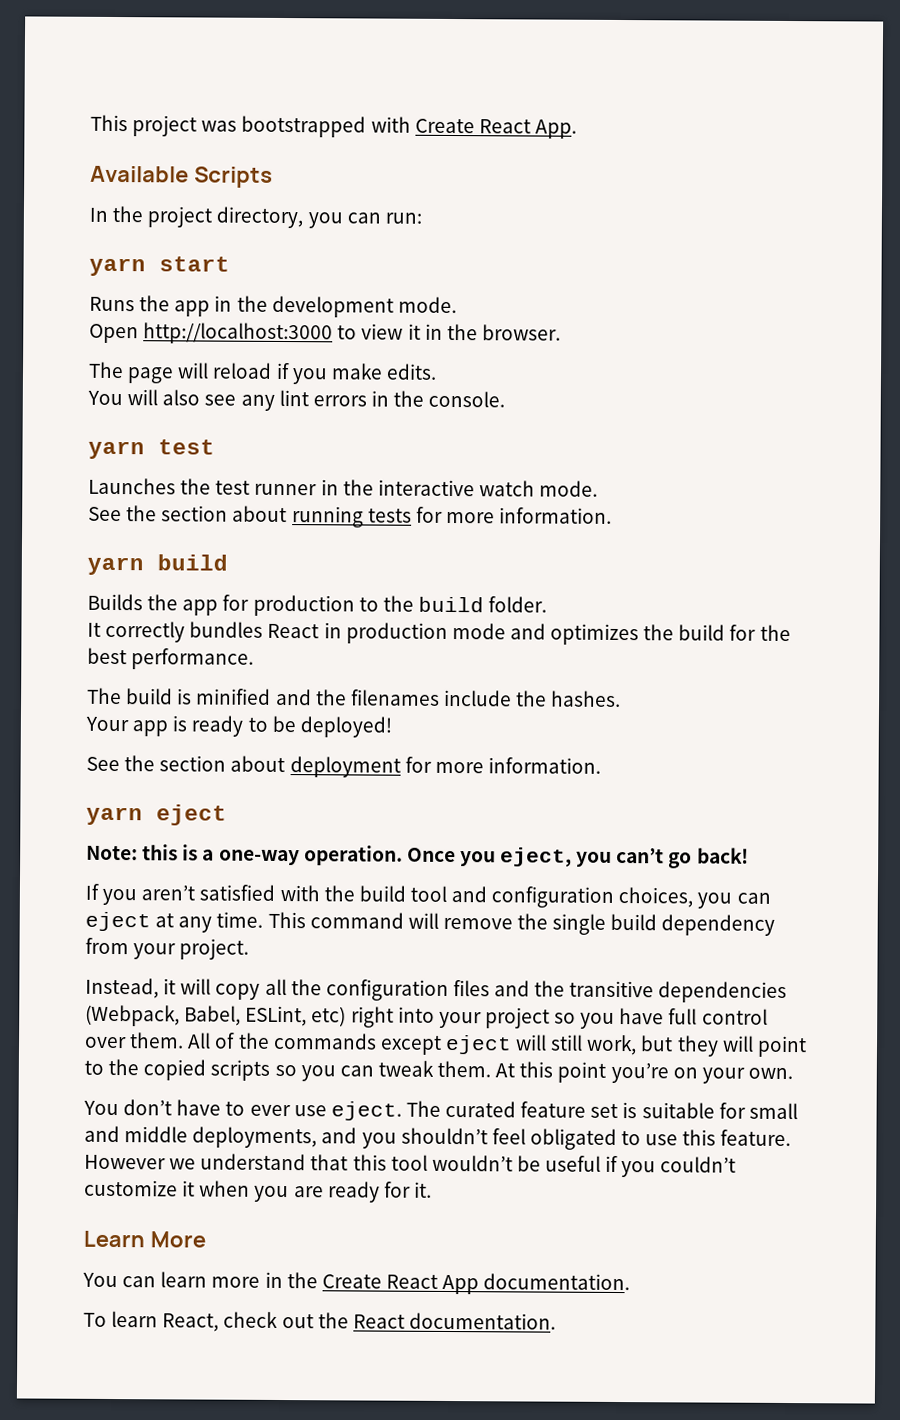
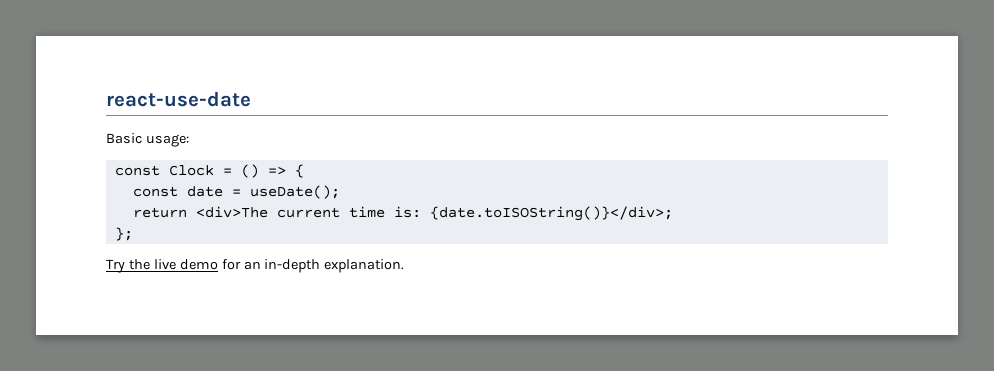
[90,114,577,139] [90,165,273,188] [89,205,422,229] [89,256,230,277] [89,295,457,318] [89,322,561,345] [88,361,437,385] [87,389,506,411] [88,439,215,460] [88,477,599,497] [88,505,613,528] [87,554,228,576] [87,593,548,617] [87,620,791,646] [87,647,255,670] [87,687,622,708] [85,715,392,738] [86,755,601,778] [86,804,227,826] [86,844,749,869] [85,883,771,909] [85,911,776,936] [85,937,250,960] [85,977,788,1004] [85,1004,768,1029] [84,1032,807,1058] [84,1058,793,1084] [83,1099,798,1121] [84,1125,792,1150] [84,1153,737,1178] [84,1179,432,1203] [83,1230,206,1248] [82,1271,631,1295] [83,1311,556,1332] This project was bootstrapped with Create React App. // Available Scripts // In the project directory, you can run: // yarn start // Runs the app in the development mode. // Open http://localhost:3000 to view it in the browser. // The page will reload if you make edits. // You will also see any lint errors in the console. // yarn test // Launches the test runner in the interactive watch mode. // See the section about running tests for more information. // yarn build // Builds the app for production to the build folder. // It correctly bundles React in production mode and optimizes the build for the best performance. // The build is minified and the filenames include the hashes. // Your app is ready to be deployed! // See the section about deployment for more information. // yarn eject // Note: this is a one-way operation. Once you eject, you can’t go back! // If you aren’t satisfied with the build tool and configuration choices, you can eject at any time. This command will remove the single build dependency from your project. // Instead, it will copy all the configuration files and the transitive dependencies (Webpack, Babel, ESLint, etc) right into your project so you have full control over them. All of the commands except eject will still work, but they will point to the copied scripts so you can tweak them. At this point you’re on your own. // You don’t have to ever use eject. The curated feature set is suitable for small and middle deployments, and you shouldn’t feel obligated to use this feature. However we understand that this tool wouldn’t be useful if you couldn’t customize it when you are ready for it. // Learn More // You can learn more in the Create React App documentation. // To learn React, check out the React documentation. -> [106,91,251,107] [106,133,189,147] [114,164,304,178] [132,185,340,199] [132,206,673,221] [114,227,133,241] [106,259,405,273] react-use-date // Basic usage: // const Clock = () => { // const date = useDate(); // return <div>The current time is: {date.toISOString()}</div>; // }; // Try the live demo for an in-depth explanation.

